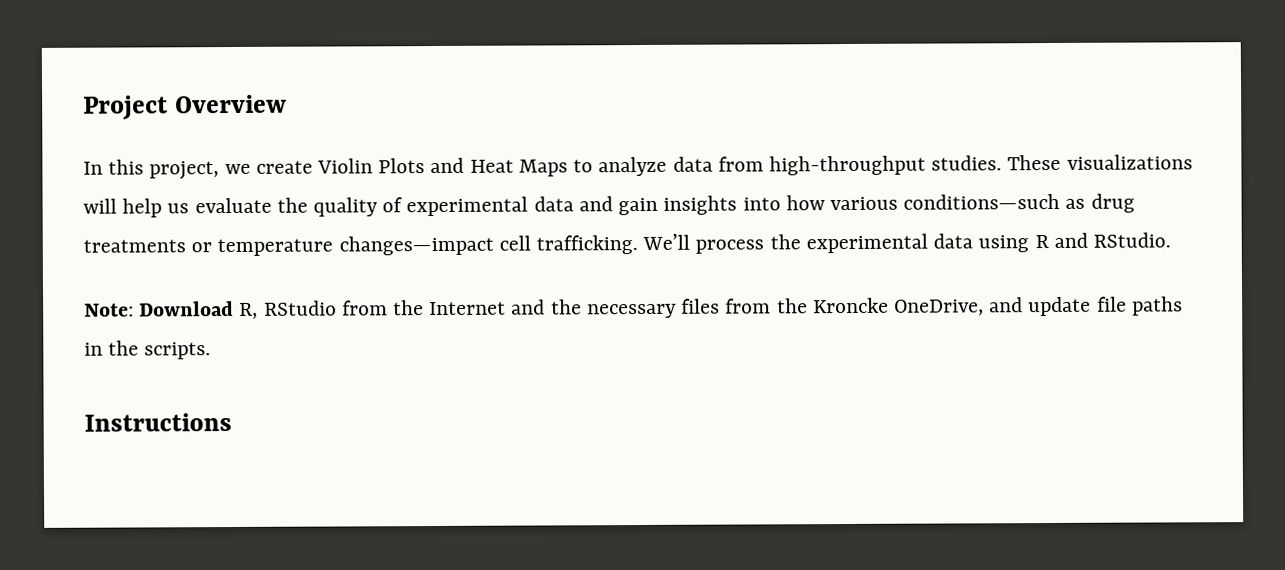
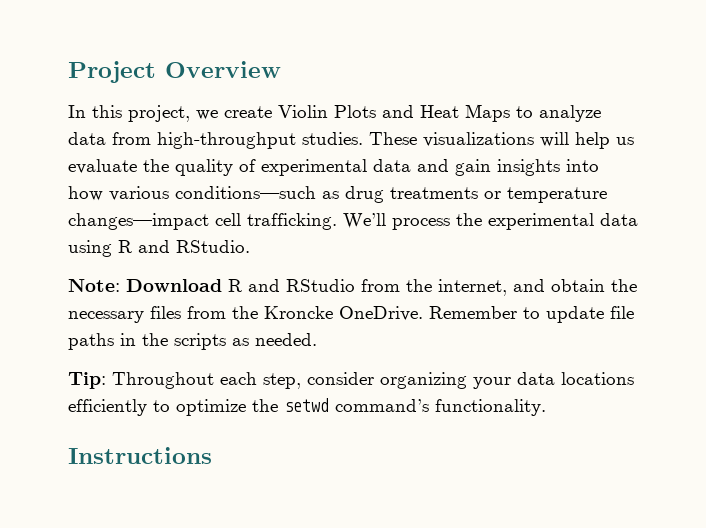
[239,302,259,319] R, -> [228,279,280,292] R and
[429,299,546,316] Internet and -> [438,279,605,296] internet, and obtain
[893,297,1024,316] OneDrive, and -> [339,306,540,321] OneDrive. Remember to
[144,342,212,360] scripts. -> [174,333,317,350] [68,372,634,389] [68,398,546,416] scripts as needed. // Tip: Throughout each step, consider organizing your data locations efficiently to optimize the setwd command’s functionality.

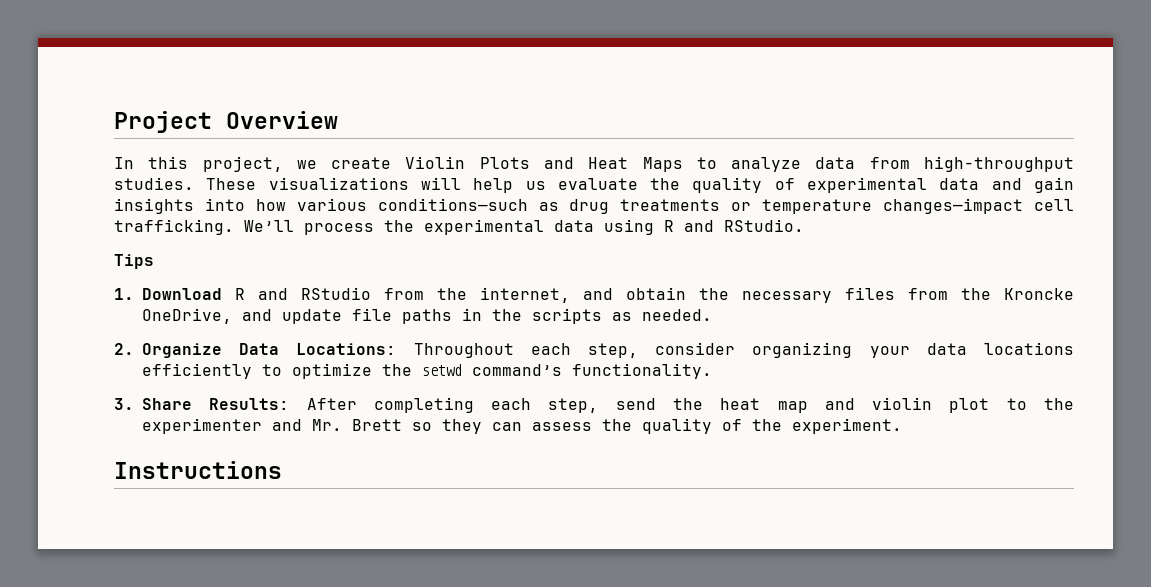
[68,279,120,292] Note: -> [114,254,154,269] [114,288,134,300] Tips // 1.
[339,306,540,321] OneDrive. Remember to -> [142,308,272,324] OneDrive, and
[68,372,106,389] Tip: -> [114,343,397,358] 2. Organize Data Locations:
(546, 407) none -> [114,397,1075,413] [142,418,902,434] // 3. Share Results: After completing each step, send the heat map and violin plot to the experimenter and Mr. Brett so they can assess the quality of the experiment.

